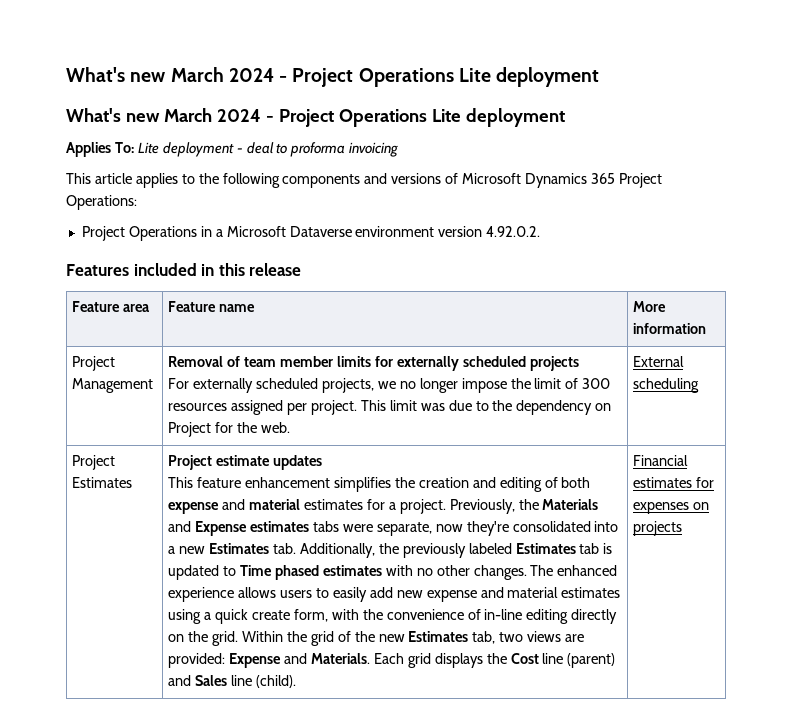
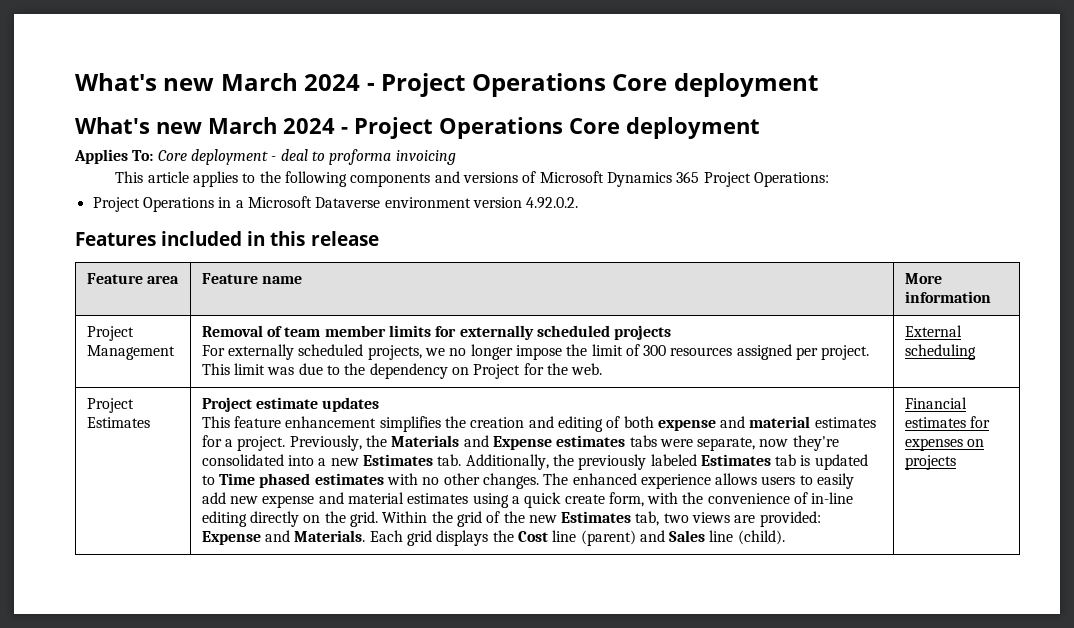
[66,67,491,87] What's new March 2024 - Project Operations Lite -> [75,73,668,97] What's new March 2024 - Project Operations Core
[431,109,461,122] Lite -> [568,118,620,134] Core
[137,142,159,154] Lite -> [157,150,187,161] Core

